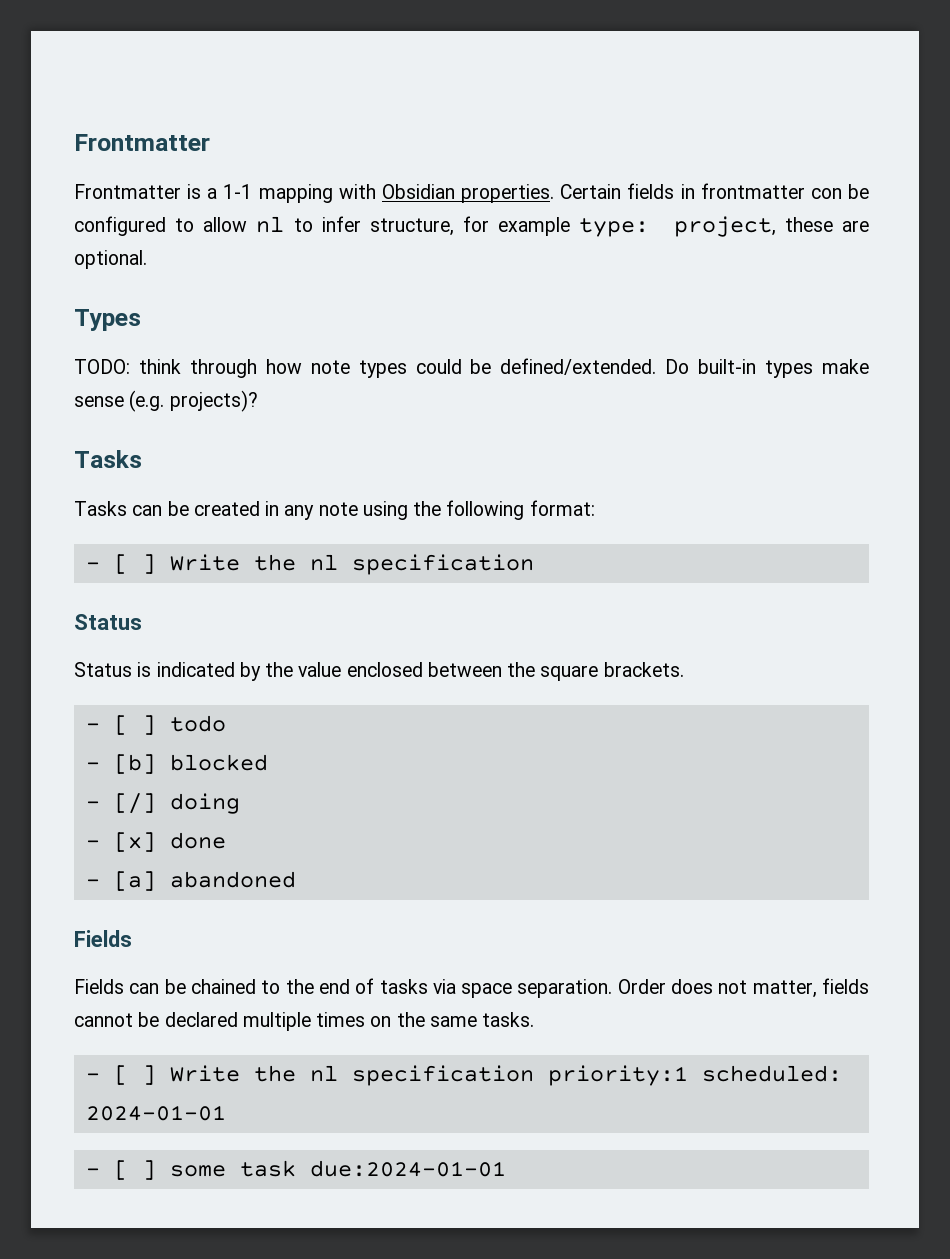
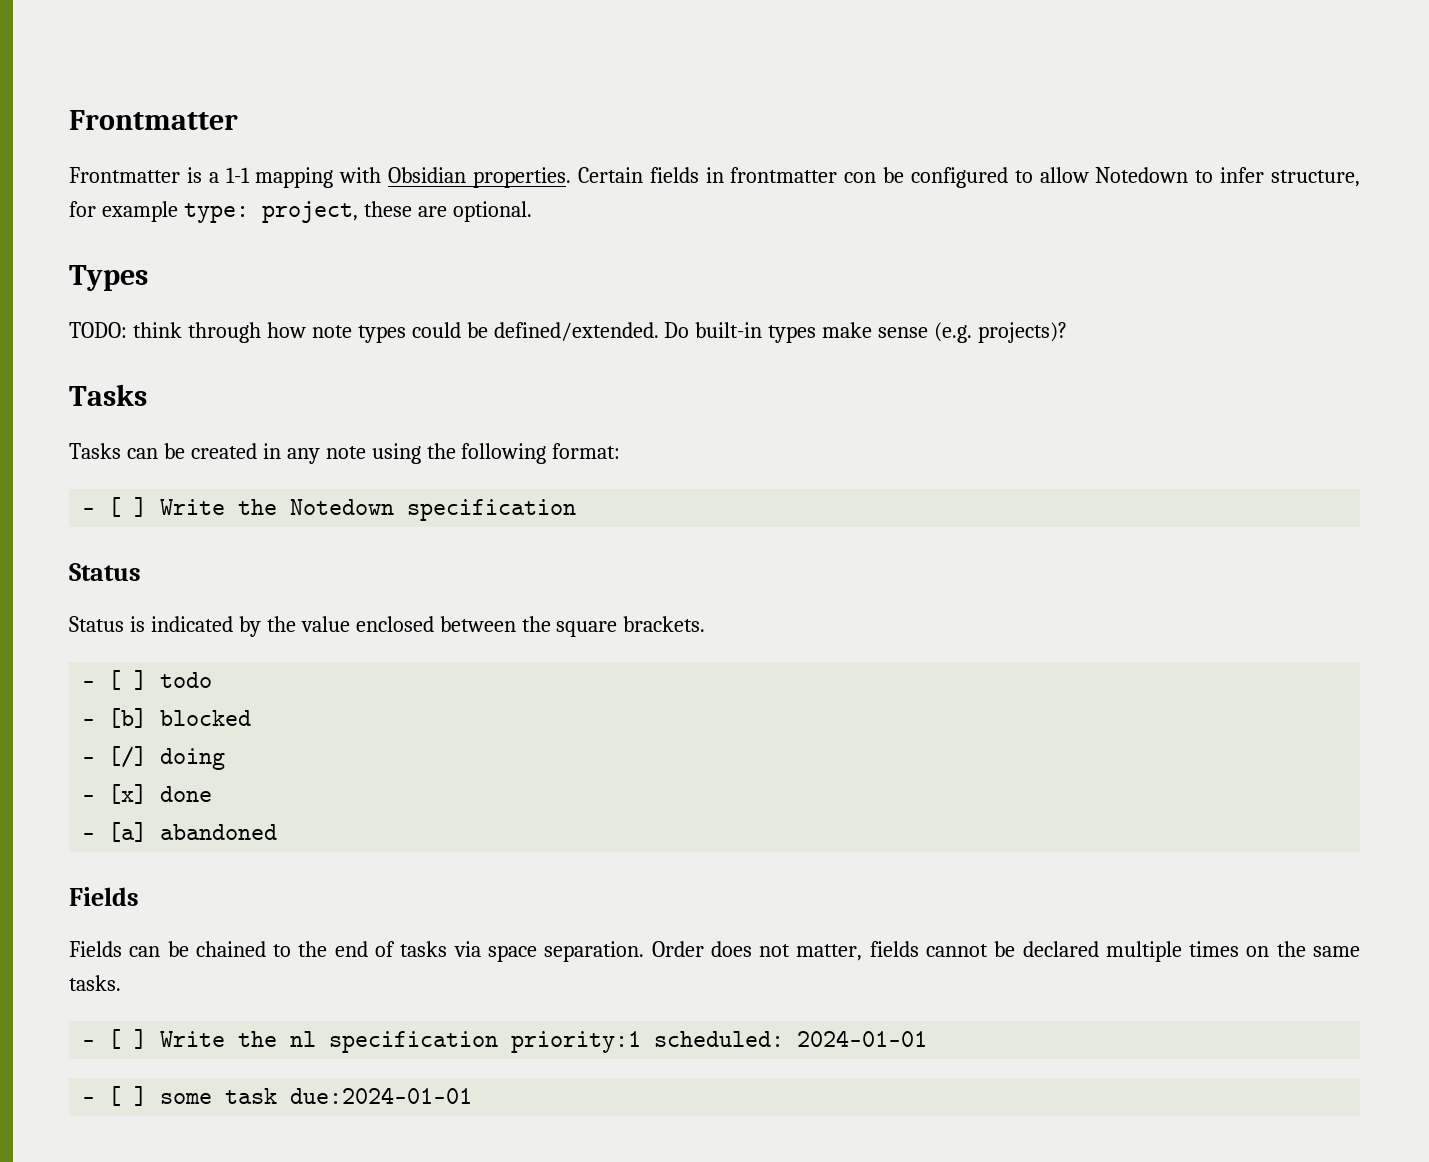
[256,216,285,233] nl -> [1095,167,1189,183] Notedown
[309,554,338,571] nl -> [290,499,395,515] Notedown

